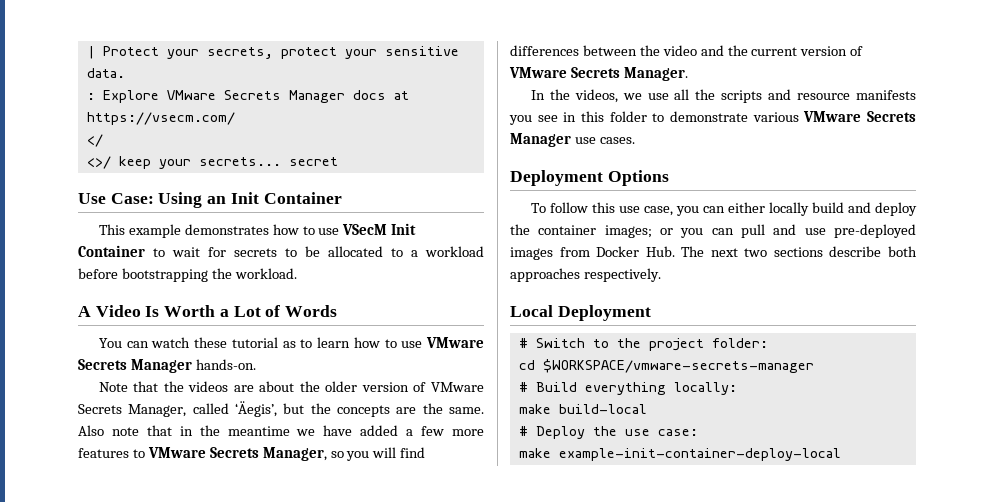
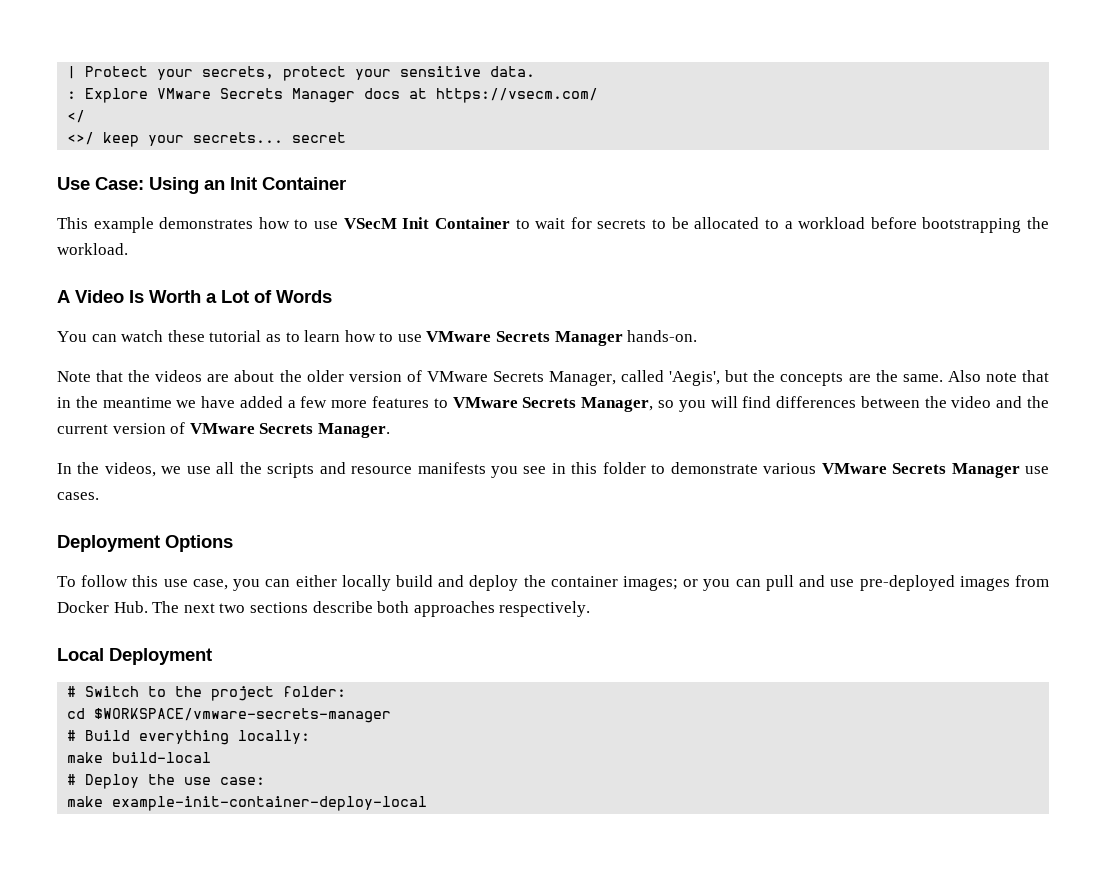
[235,401,277,417] ‘Äegis’, -> [669,371,721,386] 'Aegis',

